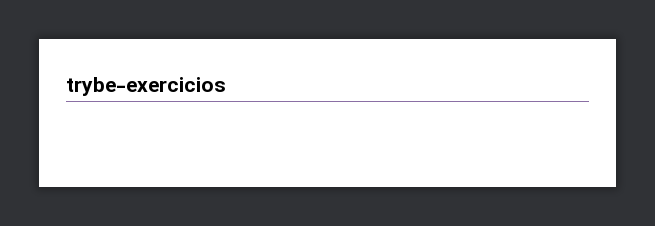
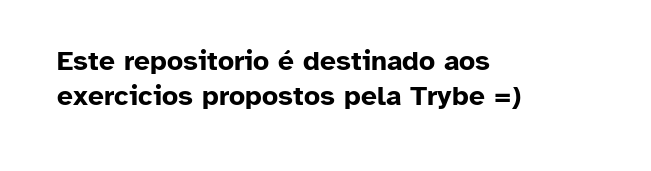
[66,77,226,96] trybe-exercicios -> [57,49,490,74] [57,84,521,109] Este repositorio é destinado aos exercicios propostos pela Trybe =)

